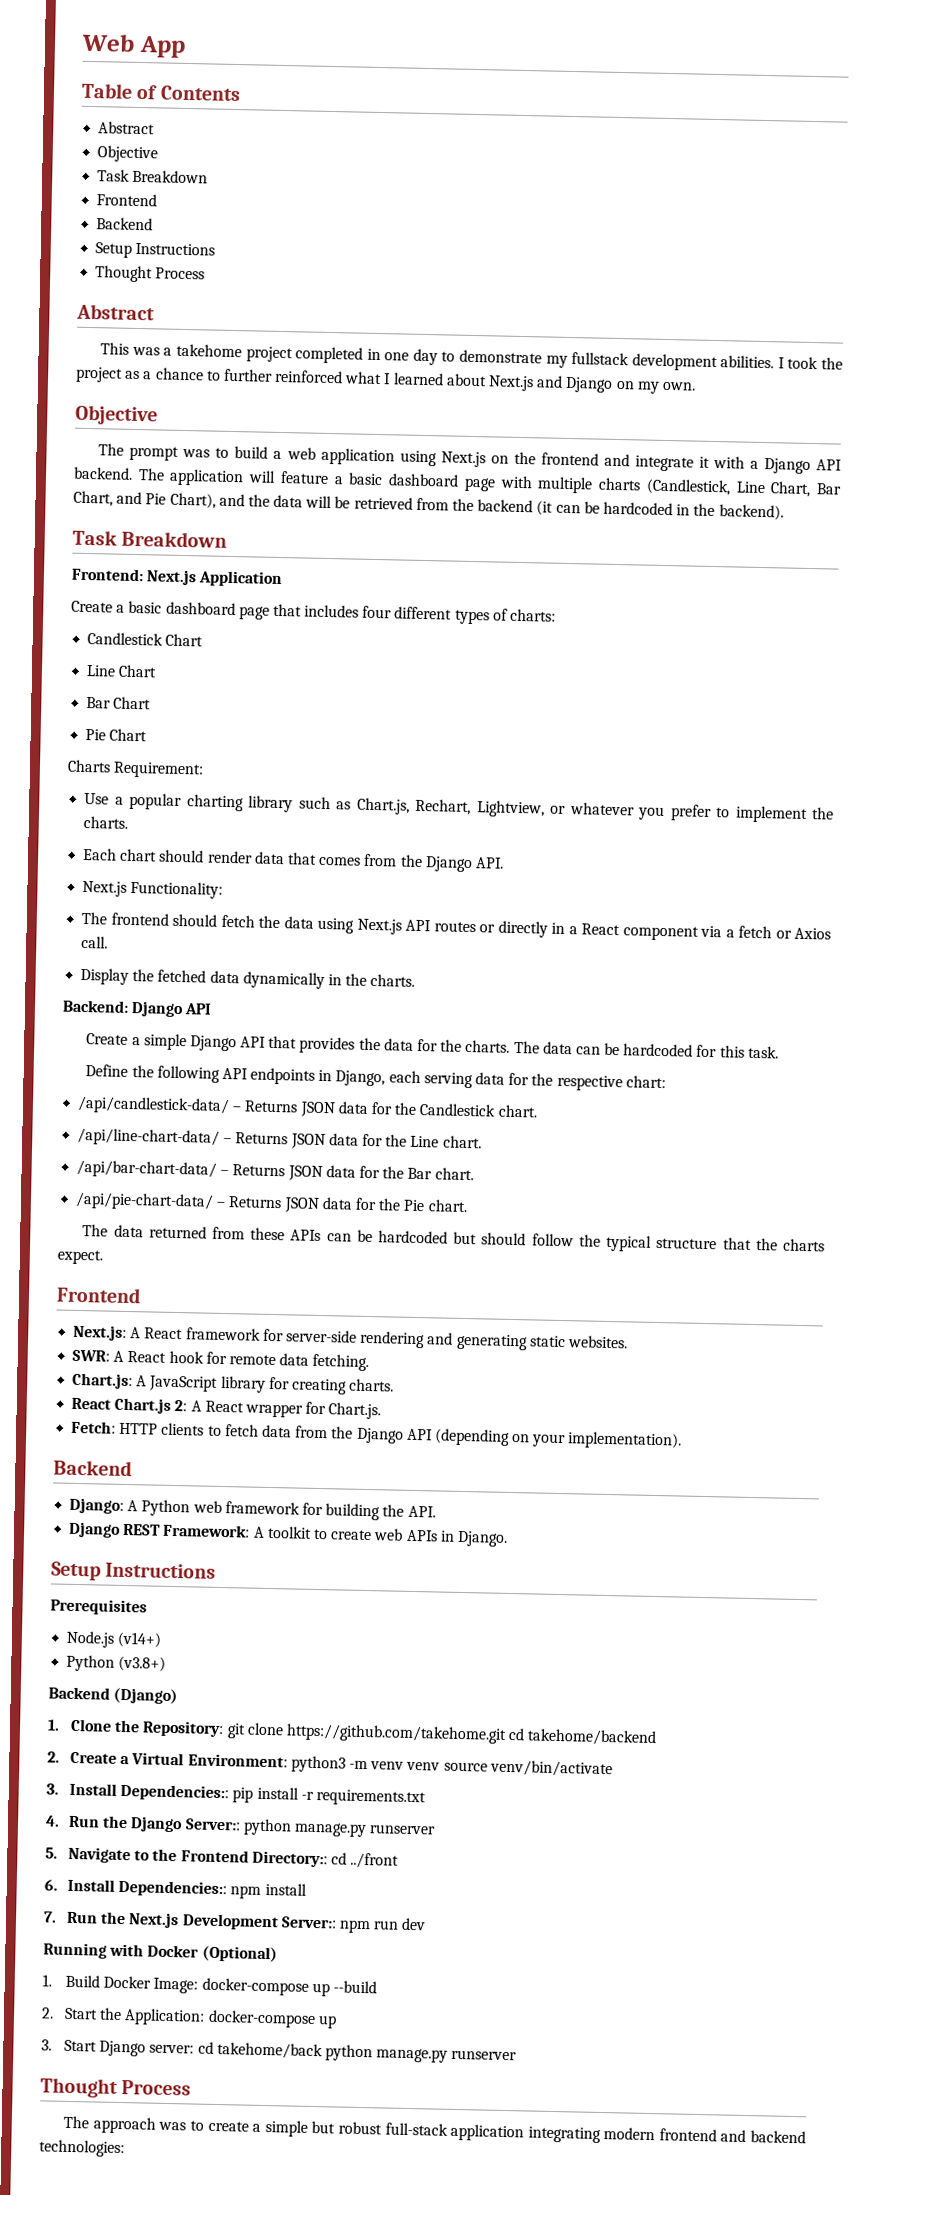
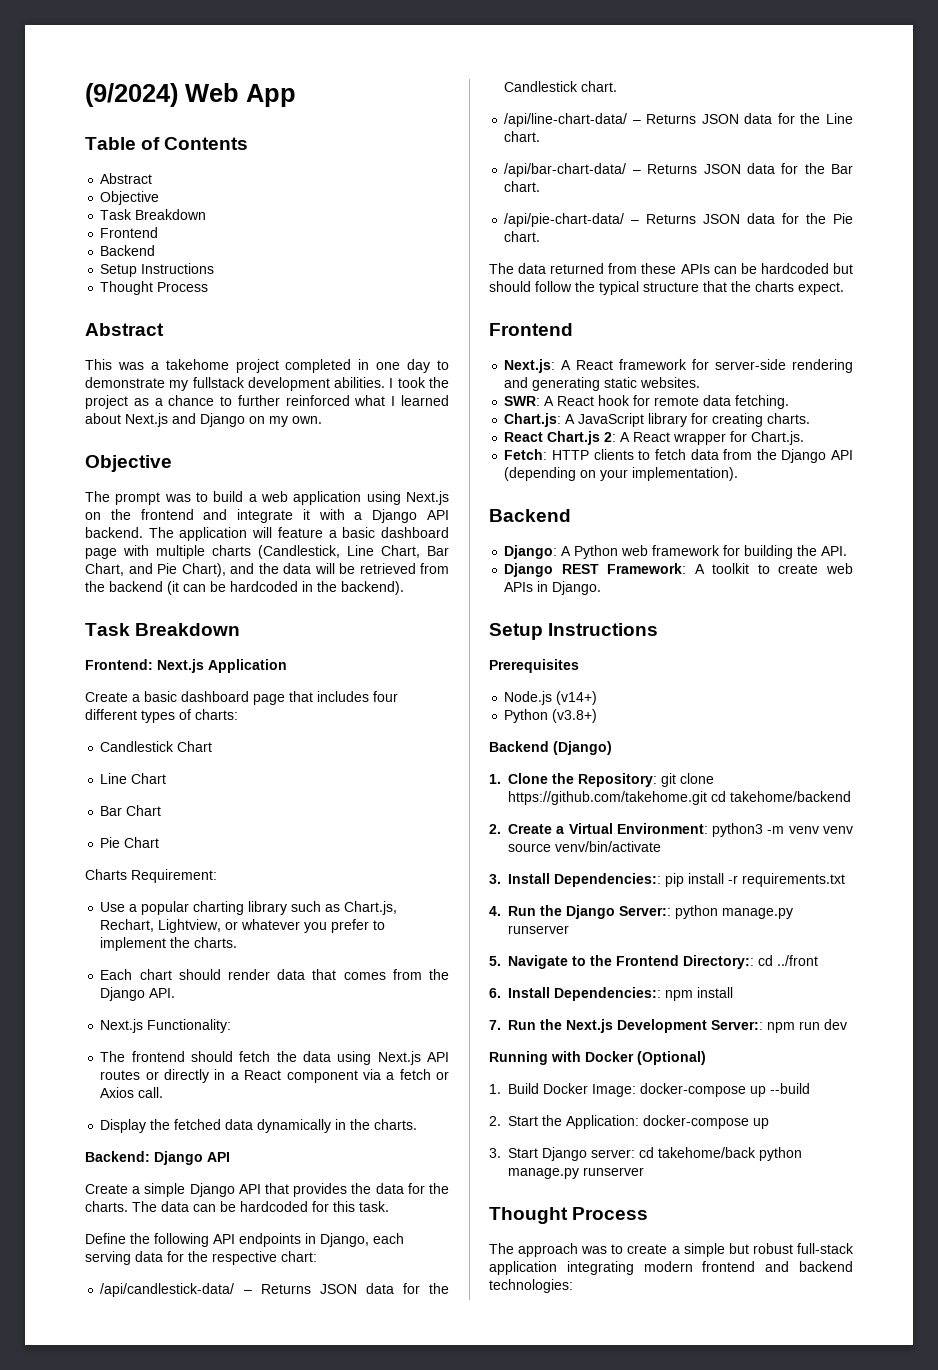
(81, 42) none -> [85,83,178,107] (9/2024)

